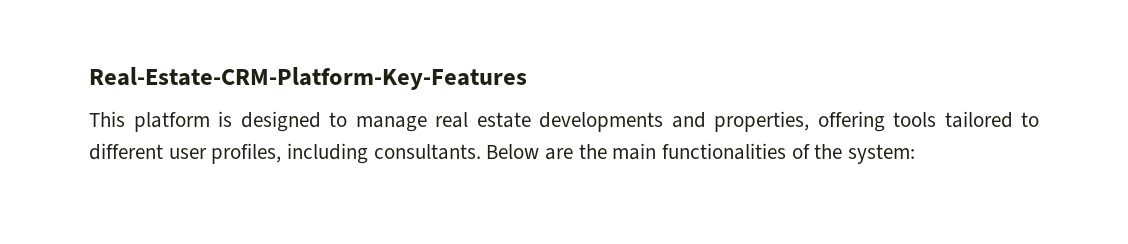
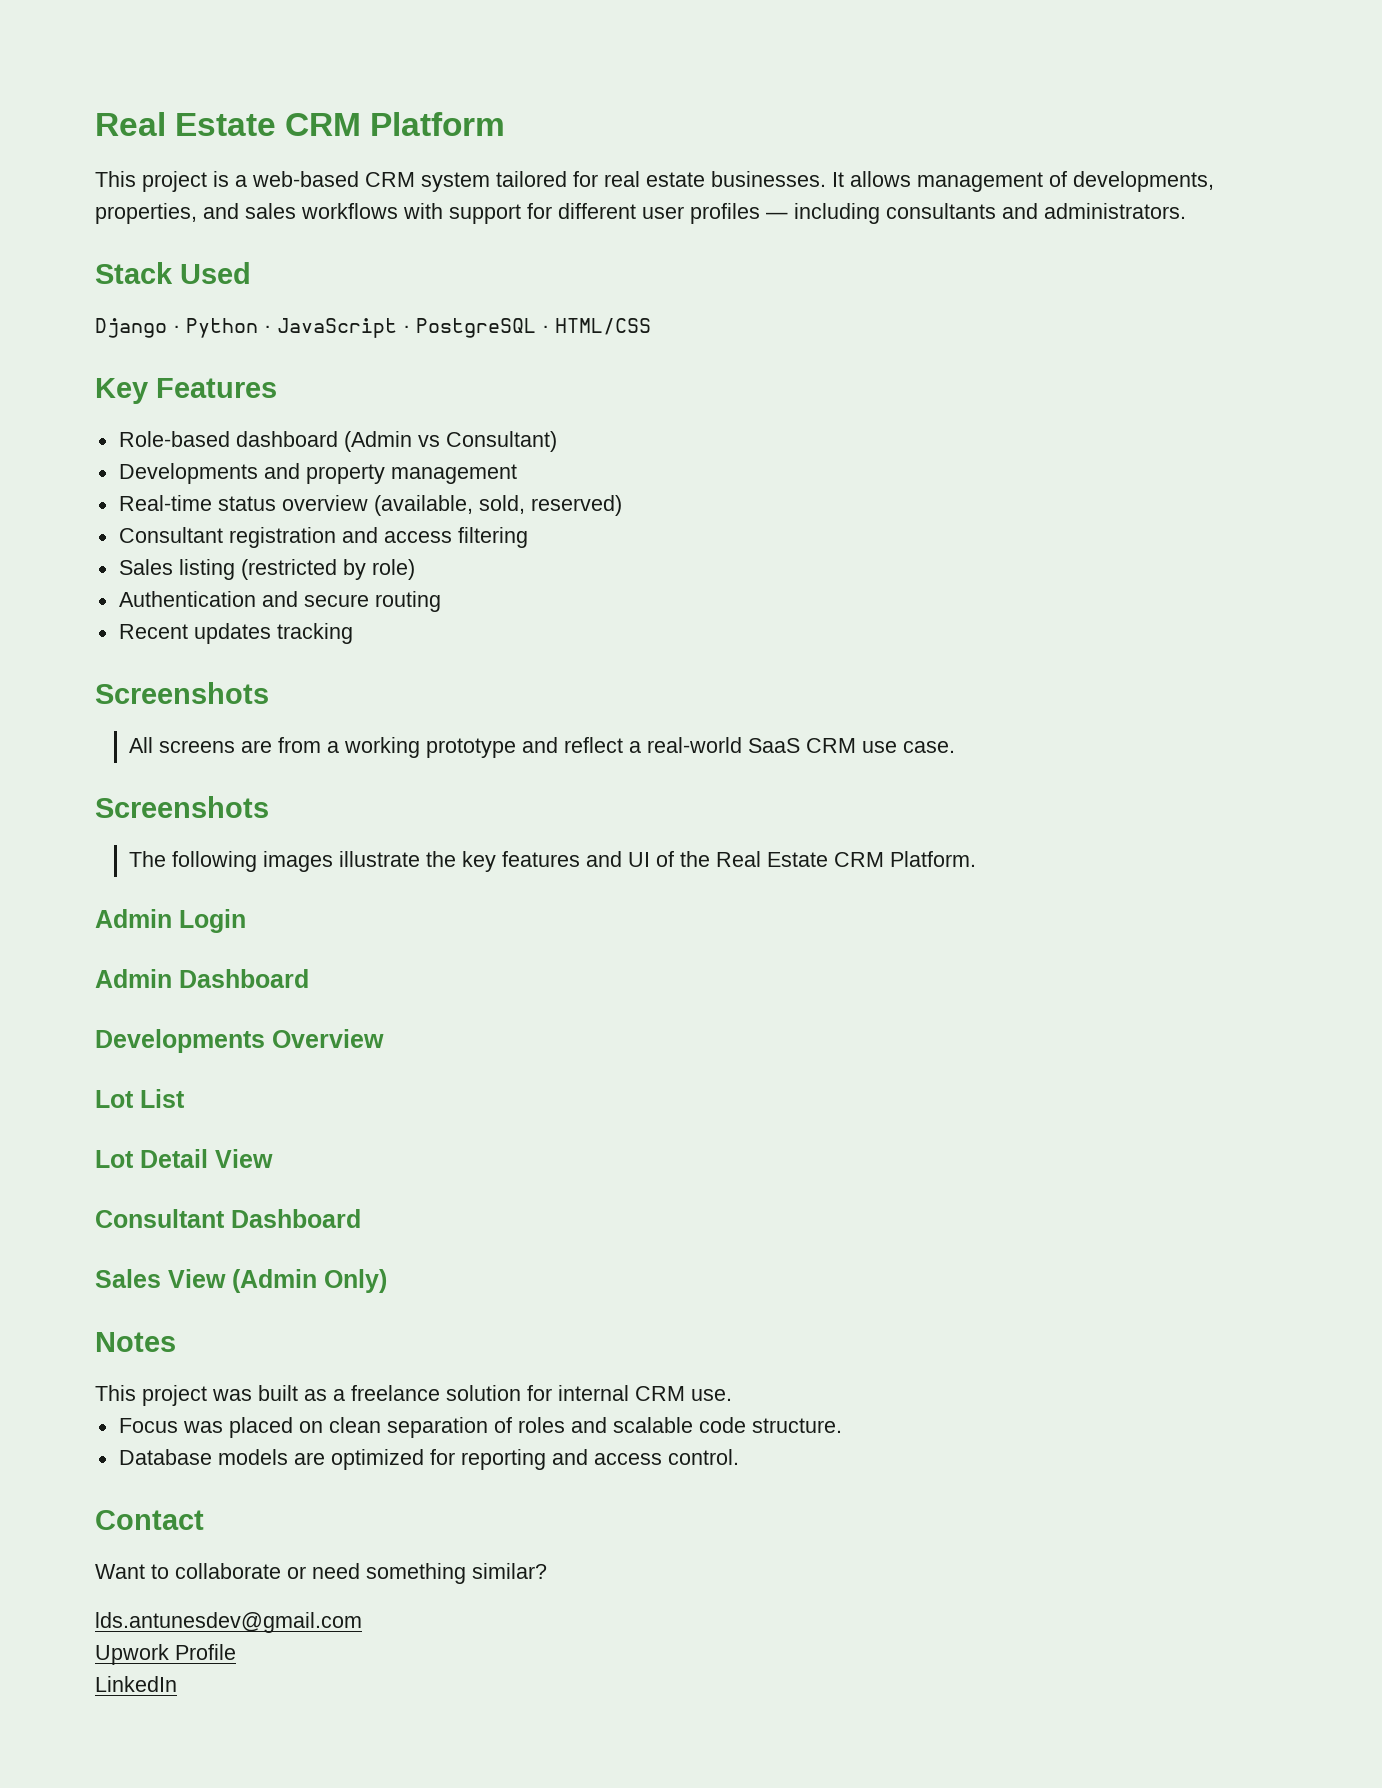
[89,67,527,90] [89,111,1039,132] [89,143,916,164] Real-Estate-CRM-Platform-Key-Features // This platform is designed to manage real estate developments and properties, offering tools tailored to different user profiles, including consultants. Below are the main functionalities of the system: -> [95,112,506,136] [95,171,1214,192] [95,203,1186,224] [95,262,251,284] [95,318,651,338] [95,378,277,404] [118,431,557,452] [118,463,517,484] [118,495,622,516] [118,527,528,548] [118,559,415,580] [118,591,441,612] [118,623,353,644] [95,682,269,704] [128,737,955,758] [95,796,269,818] [128,851,976,872] [95,909,246,933] [95,969,309,988] [95,1029,384,1053] [95,1089,185,1108] [95,1149,273,1168] [95,1209,361,1228] [95,1269,387,1293] [95,1332,176,1352] [95,1385,732,1406] [118,1417,842,1438] [118,1449,739,1470] [95,1510,204,1530] [95,1563,547,1584] [95,1612,362,1633] [95,1644,236,1665] [95,1676,177,1692] Real Estate CRM Platform // This project is a web-based CRM system tailored for real estate businesses. It allows management of developments, properties, and sales workflows with support for different user profiles — including consultants and administrators. // Stack Used // Django · Python · JavaScript · PostgreSQL · HTML/CSS // Key Features // Role-based dashboard (Admin vs Consultant) // Developments and property management // Real-time status overview (available, sold, reserved) // Consultant registration and access filtering // Sales listing (restricted by role) // Authentication and secure routing // Recent updates tracking // Screenshots // All screens are from a working prototype and reflect a real-world SaaS CRM use case. // Screenshots // The following images illustrate the key features and UI of the Real Estate CRM Platform. // Admin Login // Admin Dashboard // Developments Overview // Lot List // Lot Detail View // Consultant Dashboard // Sales View (Admin Only) // Notes // This project was built as a freelance solution for internal CRM use. // Focus was placed on clean separation of roles and scalable code structure. // Database models are optimized for reporting and access control. // Contact // Want to collaborate or need something similar? // lds.antunesdev@gmail.com // Upwork Profile // LinkedIn

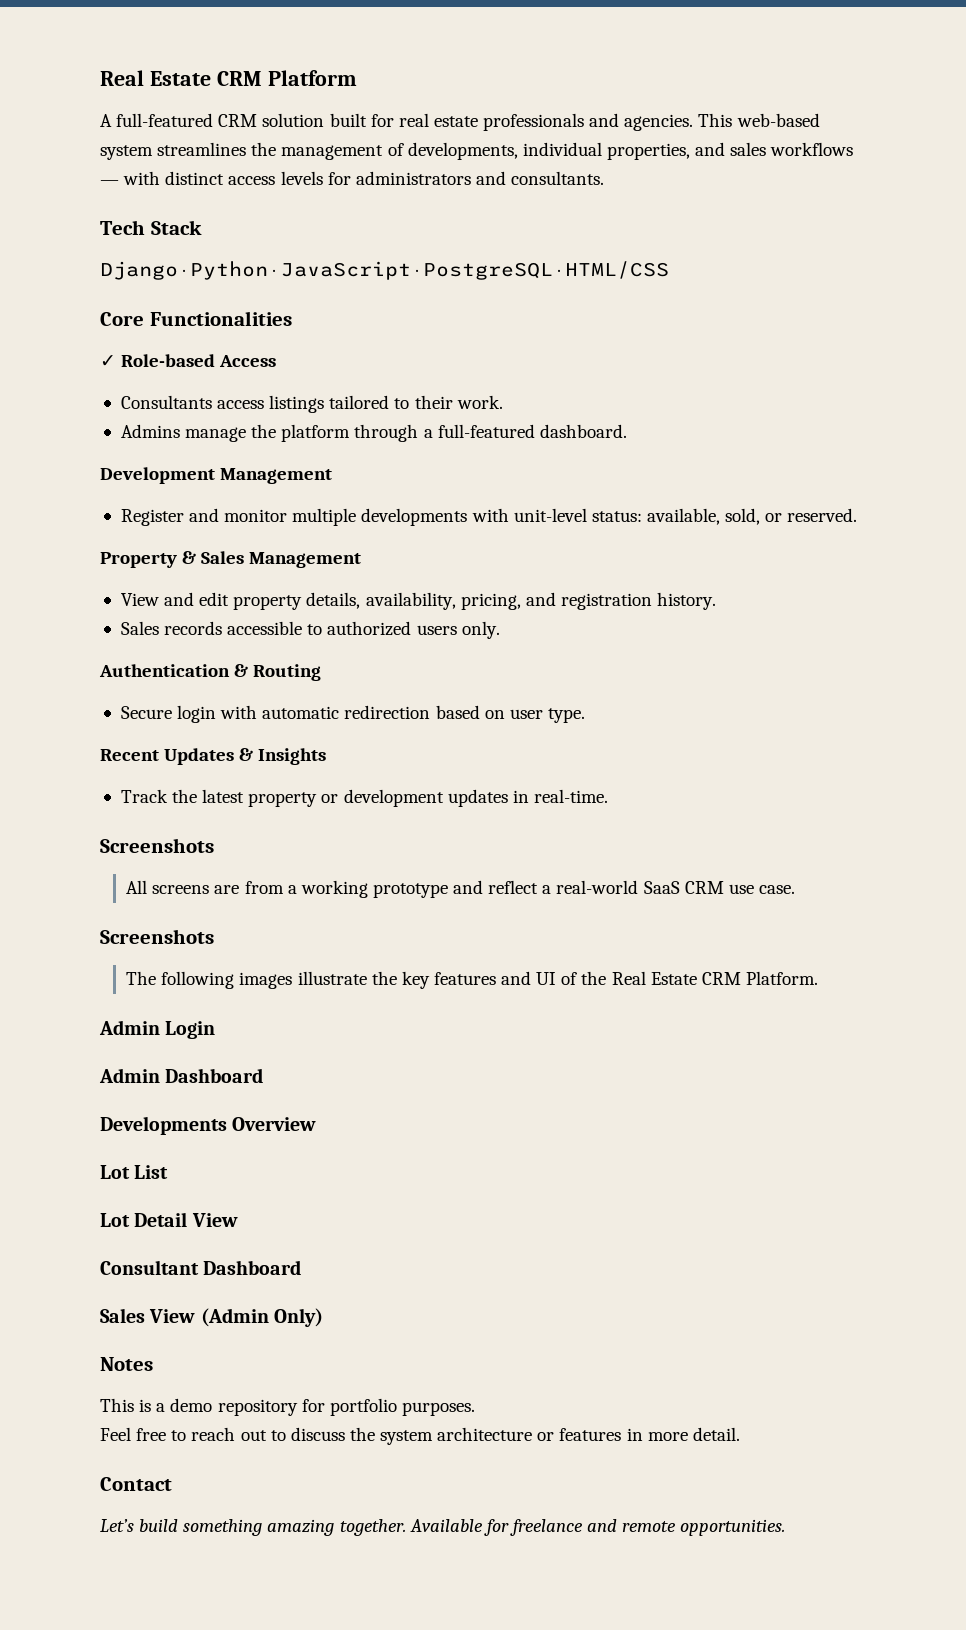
[95,171,911,192] This project is a web-based CRM system tailored for real estate businesses. It allows -> [100,113,820,131] [100,142,277,160] A full-featured CRM solution built for real estate professionals and agencies. This web-based system streamlines the
(1214, 181) none -> [522,142,602,156] individual
[403,203,1186,224] with support for different user profiles — including consultants and administrators. // -> [100,171,605,185] [100,220,145,235] — with distinct access levels for administrators and consultants. // Tech
[180,262,251,284] Used -> (202, 227) none
[95,378,277,404] [118,431,557,452] [118,463,517,484] [118,495,622,516] [118,527,528,548] [118,559,415,580] [118,591,441,612] [118,623,353,644] Key Features // Role-based dashboard (Admin vs Consultant) // Developments and property management // Real-time status overview (available, sold, reserved) // Consultant registration and access filtering // Sales listing (restricted by role) // Authentication and secure routing // Recent updates tracking -> [100,311,292,326] [100,354,277,367] [120,395,503,413] [120,424,627,442] [100,467,333,484] [120,508,858,526] [100,551,362,568] [120,592,717,610] [120,621,500,639] [99,664,322,681] [120,705,585,723] [100,748,327,765] [120,789,608,807] Core Functionalities // ✓ Role-based Access // Consultants access listings tailored to their work. // Admins manage the platform through a full-featured dashboard. // Development Management // Register and monitor multiple developments with unit-level status: available, sold, or reserved. // Property & Sales Management // View and edit property details, availability, pricing, and registration history. // Sales records accessible to authorized users only. // Authentication & Routing // Secure login with automatic redirection based on user type. // Recent Updates & Insights // Track the latest property or development updates in real-time.
[142,1385,732,1406] [118,1417,842,1438] [118,1449,739,1470] [95,1510,204,1530] [95,1563,547,1584] [95,1612,362,1633] [95,1644,236,1665] [95,1676,177,1692] project was built as a freelance solution for internal CRM use. // Focus was placed on clean separation of roles and scalable code structure. // Database models are optimized for reporting and access control. // Contact // Want to collaborate or need something similar? // lds.antunesdev@gmail.com // Upwork Profile // LinkedIn -> [139,1398,475,1416] [100,1427,740,1445] [100,1477,172,1491] [100,1519,786,1536] is a demo repository for portfolio purposes. // Feel free to reach out to discuss the system architecture or features in more detail. // Contact // Let’s build something amazing together. Available for freelance and remote opportunities.

